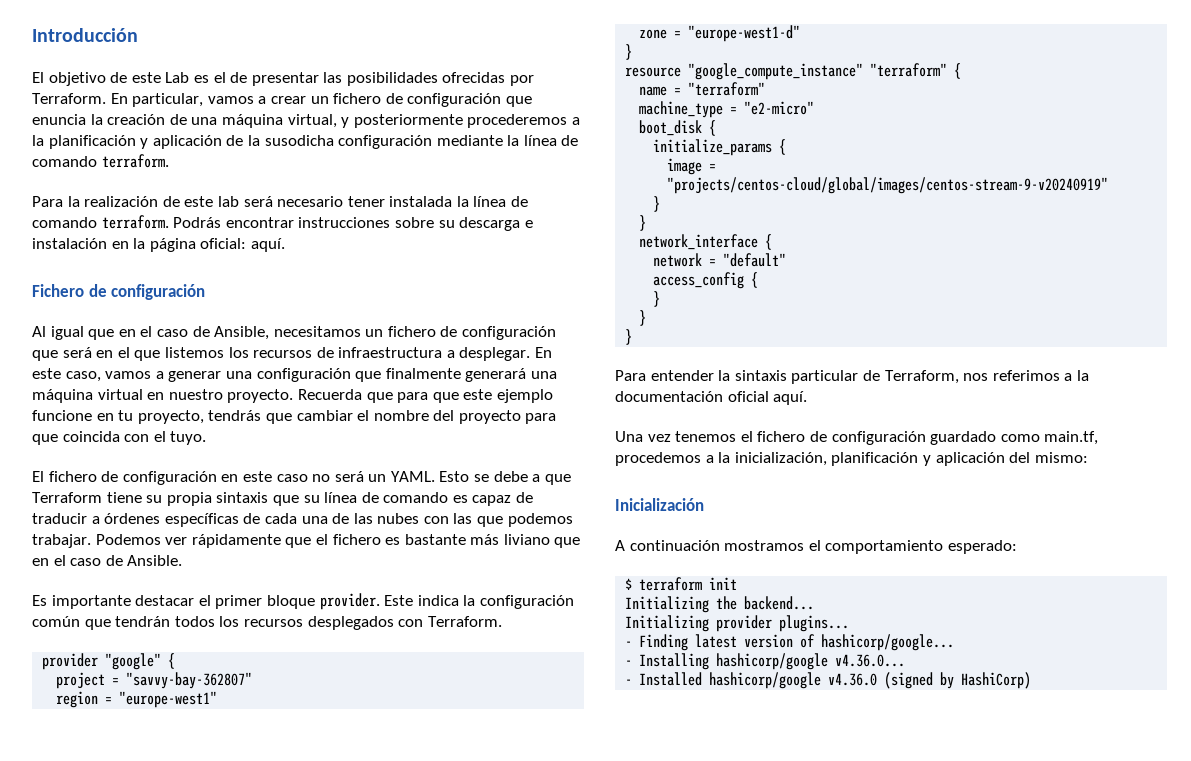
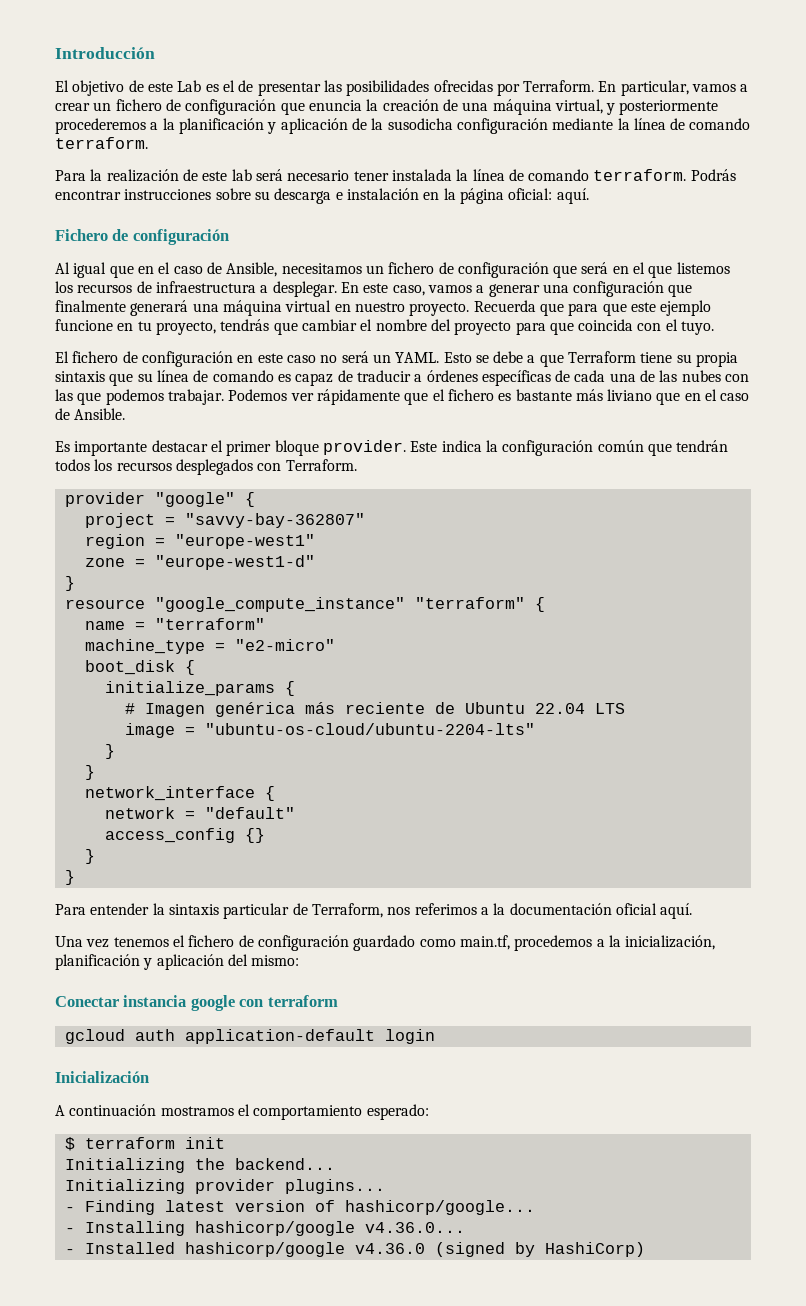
(787, 147) none -> [124,702,625,717] // # Imagen genérica más reciente de Ubuntu 22.04 LTS
[667,177,1109,194] "projects/centos-cloud/global/images/centos-stream-9-v20240919" -> [204,723,535,735] "ubuntu-os-cloud/ubuntu-2204-lts"
[751,272,759,288] [653,291,661,307] { // } -> [244,828,265,843] {}
(1088, 457) none -> [55,995,338,1011] [64,1029,435,1044] // Conectar instancia google con terraform // gcloud auth application-default login

